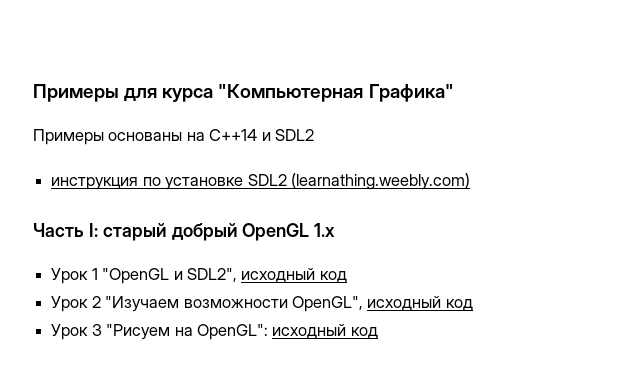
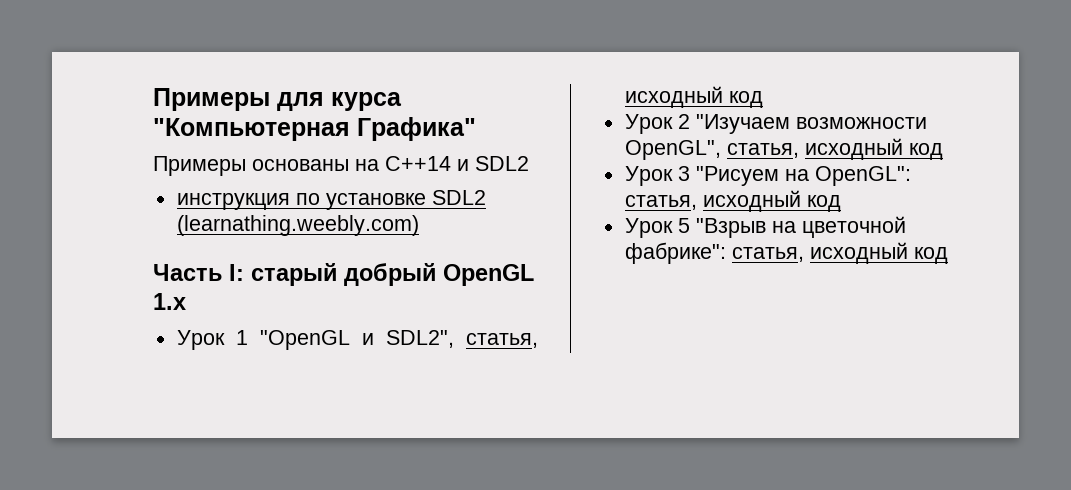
(237, 275) none -> [466,333,538,348] статья,
(363, 304) none -> [726,143,799,158] статья,
[272,324,378,339] исходный код -> [624,190,841,212] [624,216,906,238] [624,242,948,264] статья, исходный код // Урок 5 "Взрыв на цветочной фабрике": статья, исходный код

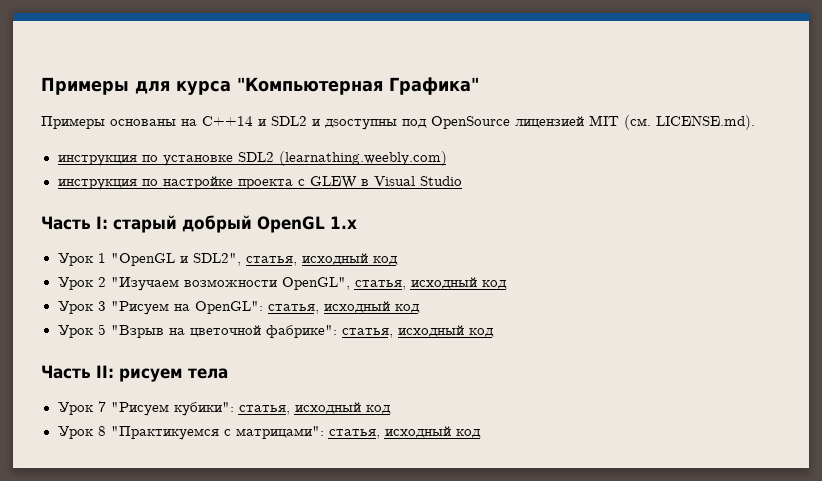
(529, 163) none -> [312,115,755,130] и дsоступны под OpenSource лицензией MIT (см. LICENSE.md).
(419, 225) none -> [57,176,462,190] // инструкция по настройке проекта с GLEW в Visual Studio
(948, 255) none -> [41,365,228,382] [57,401,391,416] [57,426,481,440] // Часть II: рисуем тела // Урок 7 "Рисуем кубики": статья, исходный код // Урок 8 "Практикуемся с матрицами": статья, исходный код

